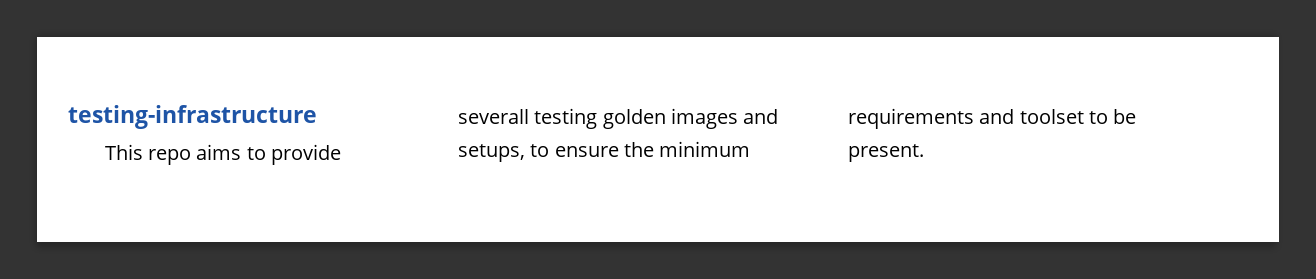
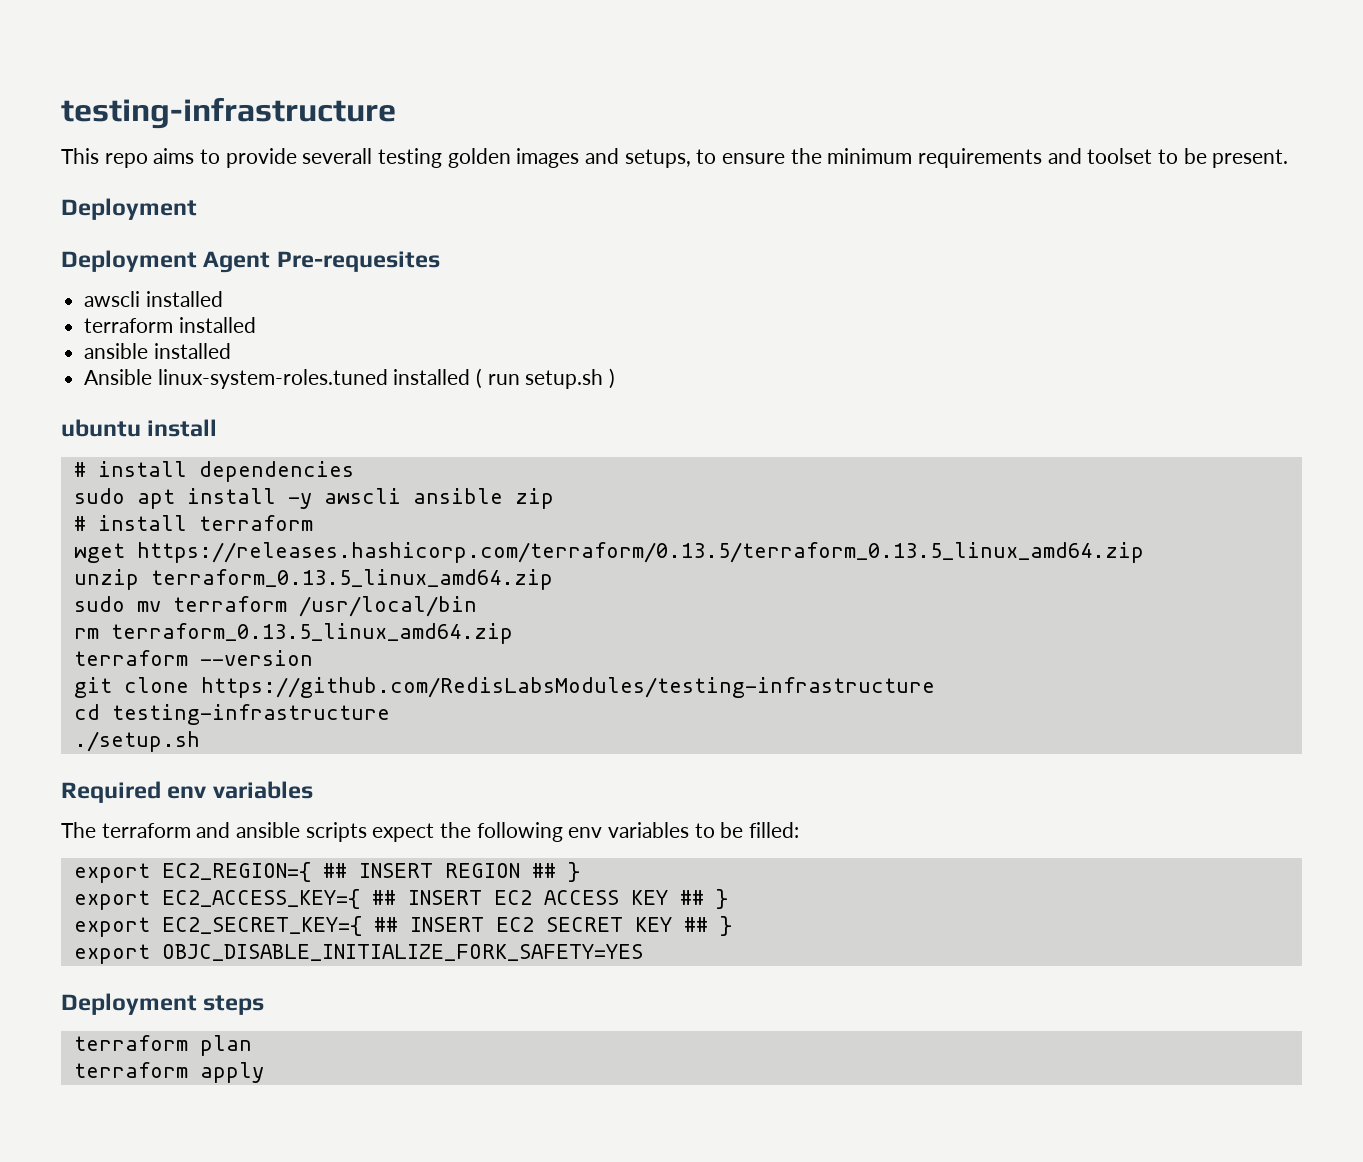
(924, 153) none -> [61,198,197,220] [61,250,440,273] [84,291,223,307] [84,317,256,333] [84,343,231,359] [84,368,616,389] [61,419,218,437] [73,461,354,482] [73,488,554,509] [73,515,313,531] [73,542,1144,563] [73,569,553,590] [73,596,477,617] [73,623,513,644] [73,650,313,666] [73,677,935,698] [73,704,390,725] [73,731,200,752] [61,781,313,803] [61,822,800,842] [73,862,580,883] [73,889,728,910] [73,916,732,937] [73,944,643,964] [61,993,265,1015] [73,1035,252,1056] [73,1062,264,1083] // Deployment // Deployment Agent Pre-requesites // awscli installed // terraform installed // ansible installed // Ansible linux-system-roles.tuned installed ( run setup.sh ) // ubuntu install // # install dependencies // sudo apt install -y awscli ansible zip // # install terraform // wget https://releases.hashicorp.com/terraform/0.13.5/terraform_0.13.5_linux_amd64.zip // unzip terraform_0.13.5_linux_amd64.zip // sudo mv terraform /usr/local/bin // rm terraform_0.13.5_linux_amd64.zip // terraform --version // git clone https://github.com/RedisLabsModules/testing-infrastructure // cd testing-infrastructure // ./setup.sh // Required env variables // The terraform and ansible scripts expect the following env variables to be filled: // export EC2_REGION={ ## INSERT REGION ## } // export EC2_ACCESS_KEY={ ## INSERT EC2 ACCESS KEY ## } // export EC2_SECRET_KEY={ ## INSERT EC2 SECRET KEY ## } // export OBJC_DISABLE_INITIALIZE_FORK_SAFETY=YES // Deployment steps // terraform plan // terraform apply

